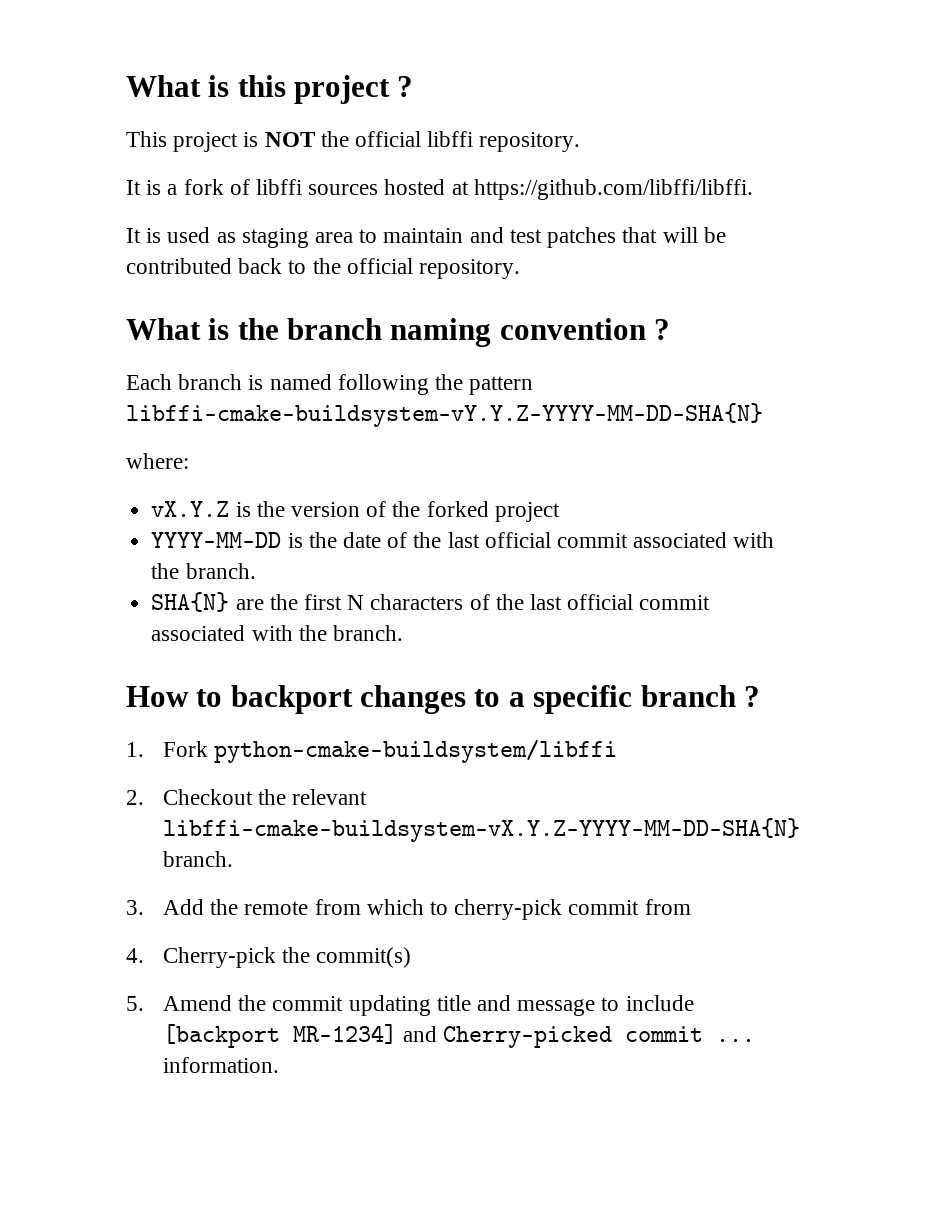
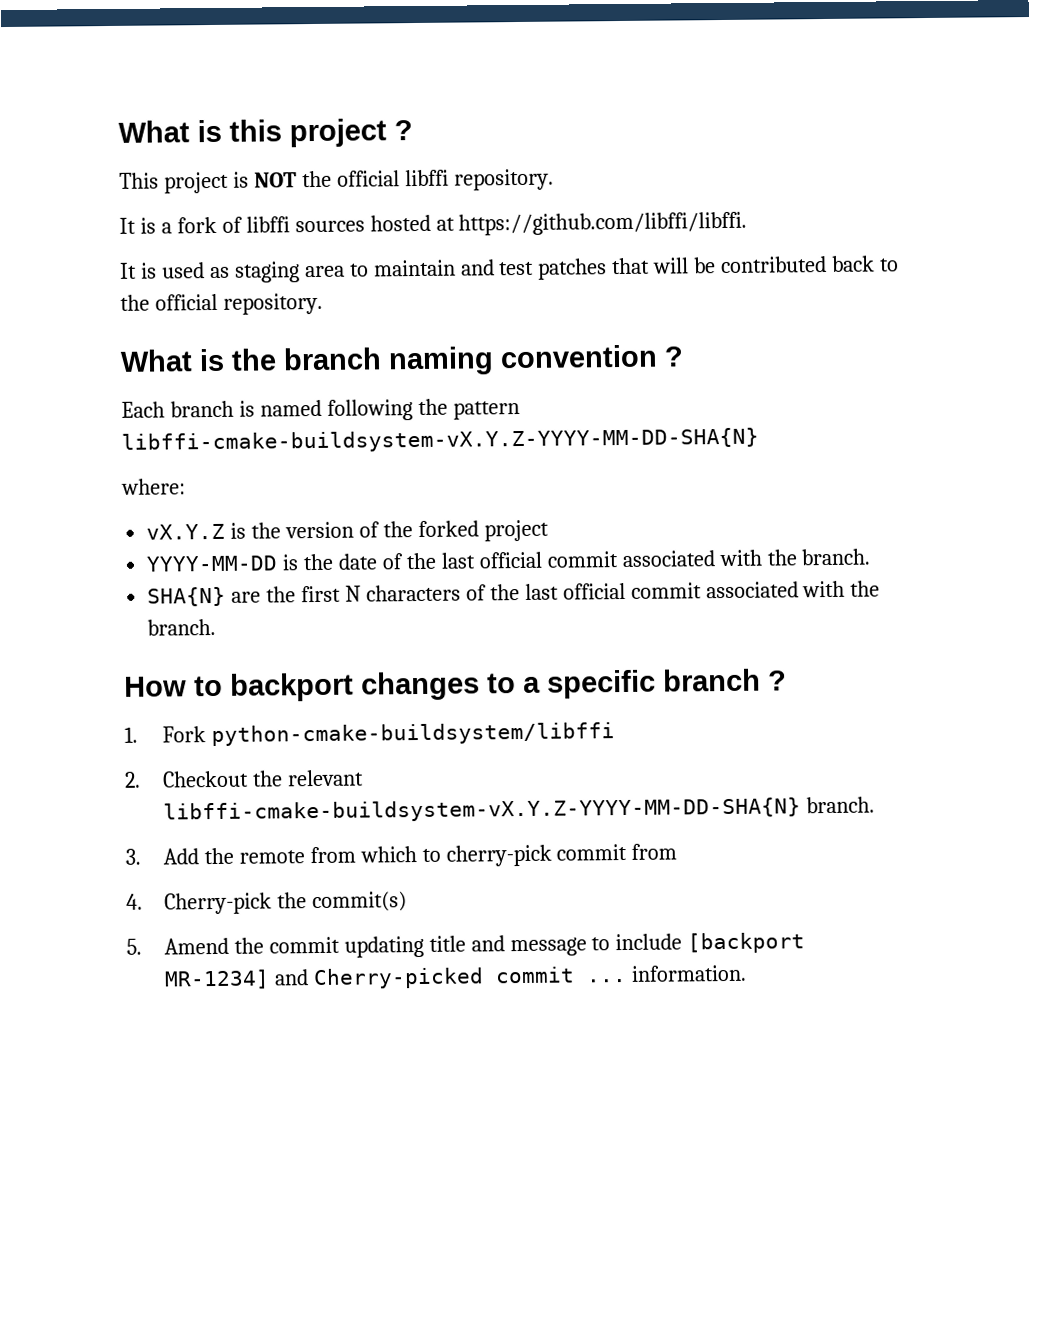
[126,403,763,427] libffi-cmake-buildsystem-vY.Y.Z-YYYY-MM-DD-SHA{N} -> [121,427,759,454] libffi-cmake-buildsystem-vX.Y.Z-YYYY-MM-DD-SHA{N}

